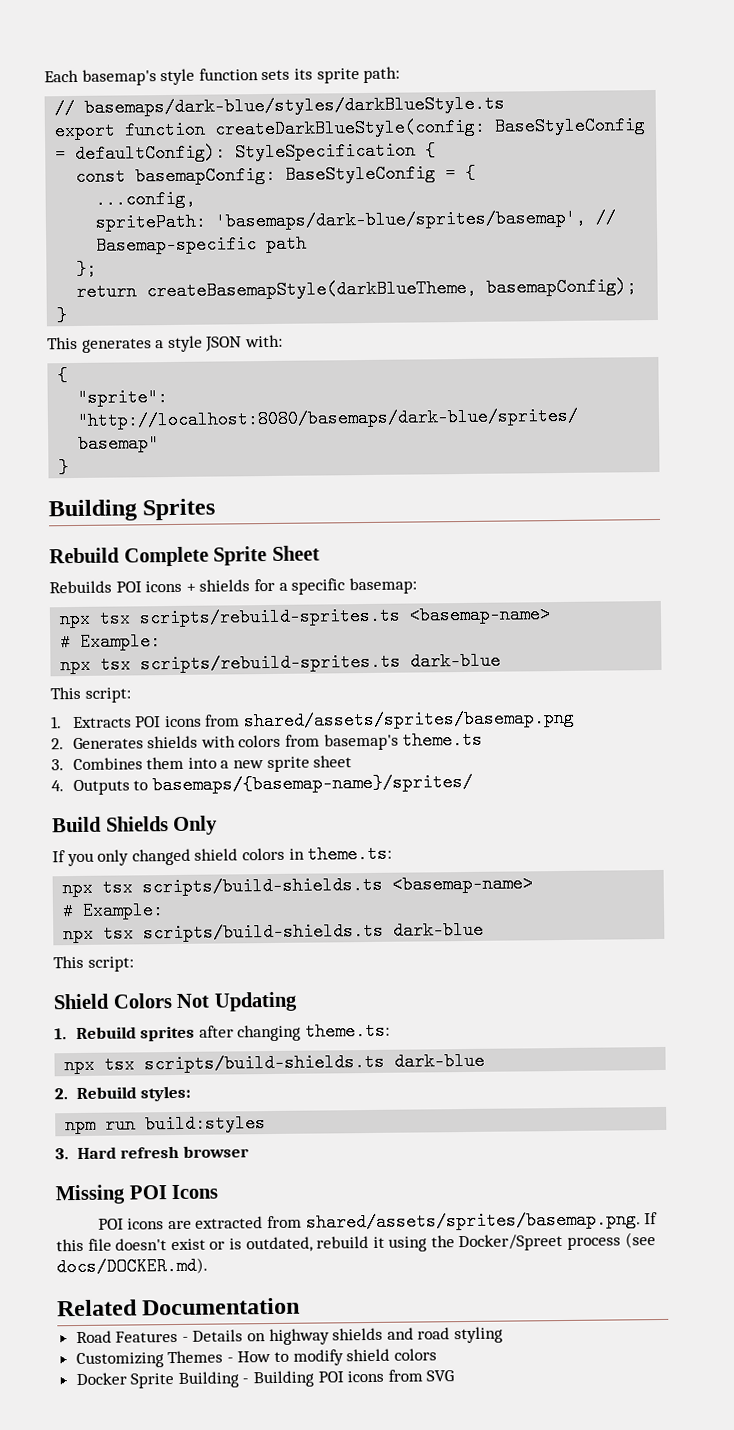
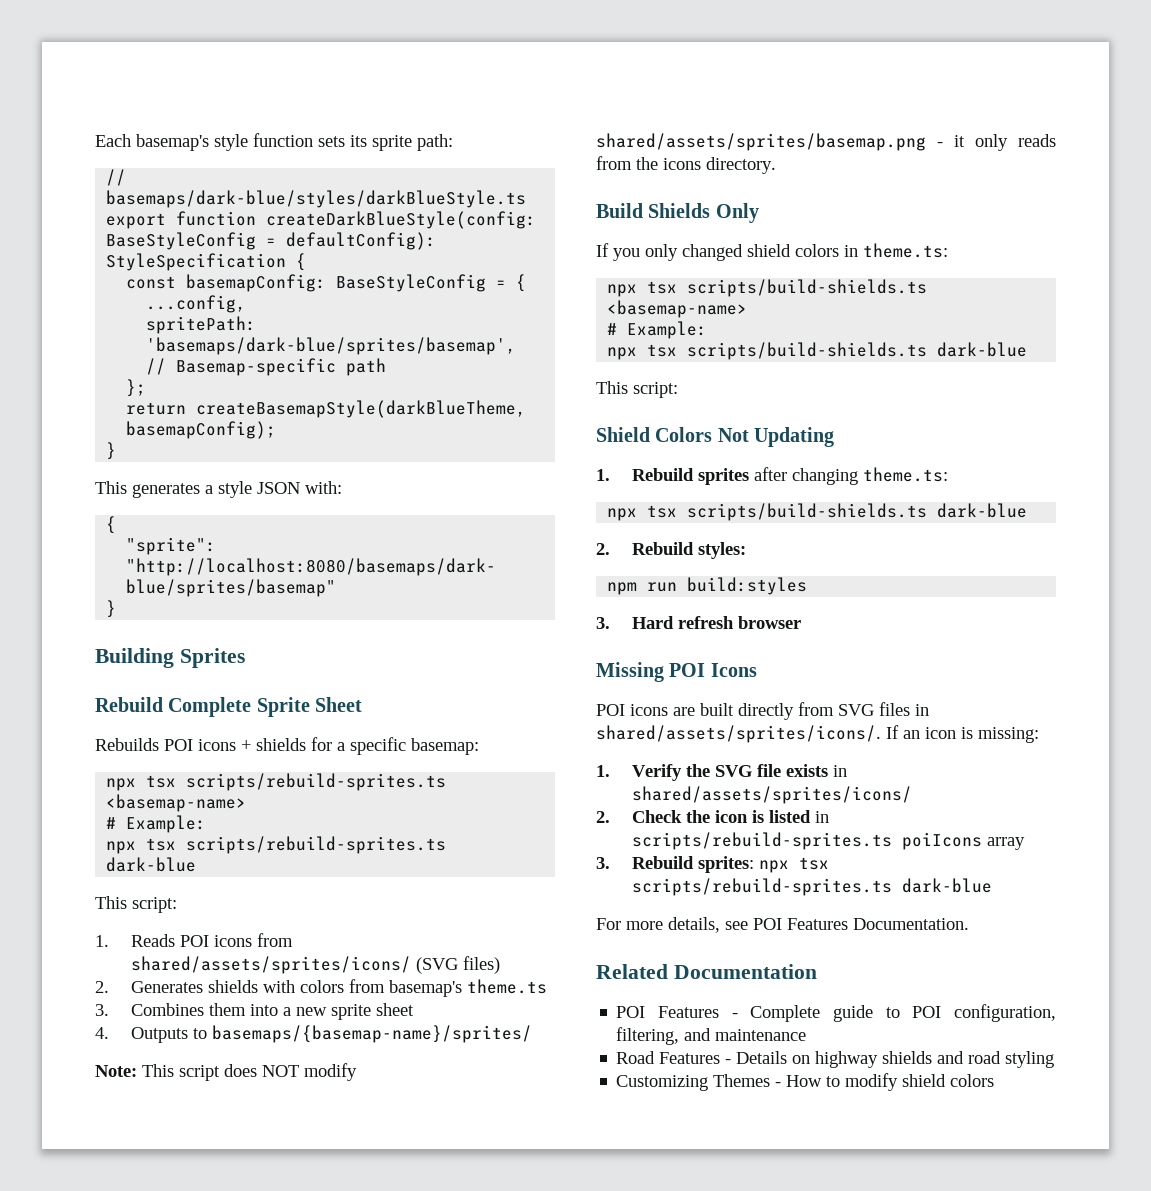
[72,708,576,731] Extracts POI icons from shared/assets/sprites/basemap.png -> [131,933,294,947] [131,956,501,974] Reads POI icons from shared/assets/sprites/icons/ (SVG files)
(473, 783) none -> [95,1063,357,1081] [596,133,1056,151] [596,156,776,174] // Note: This script does NOT modify shared/assets/sprites/basemap.png - it only reads from the icons directory.
[195,1210,659,1232] [56,1232,656,1253] [56,1256,208,1277] [57,1297,301,1317] extracted from shared/assets/sprites/basemap.png. If this file doesn't exist or is outdated, rebuild it using the Docker/Spreet process (see docs/DOCKER.md). // Related Documentation -> [700,702,929,720] [596,725,1039,743] [596,764,848,781] [632,786,913,804] [596,810,830,823] [632,832,1026,850] [596,856,830,873] [632,878,993,896] [596,917,969,933] [596,964,817,979] [616,1004,1056,1022] [616,1027,807,1045] built directly from SVG files in shared/assets/sprites/icons/. If an icon is missing: // 1. Verify the SVG file exists in shared/assets/sprites/icons/ // 2. Check the icon is listed in scripts/rebuild-sprites.ts poiIcons array // 3. Rebuild sprites: npx tsx scripts/rebuild-sprites.ts dark-blue // For more details, see POI Features Documentation. // Related Documentation // POI Features - Complete guide to POI configuration, filtering, and maintenance
[75,1369,455,1389] // Docker Sprite Building - Building POI icons from SVG -> (995, 1080) none

